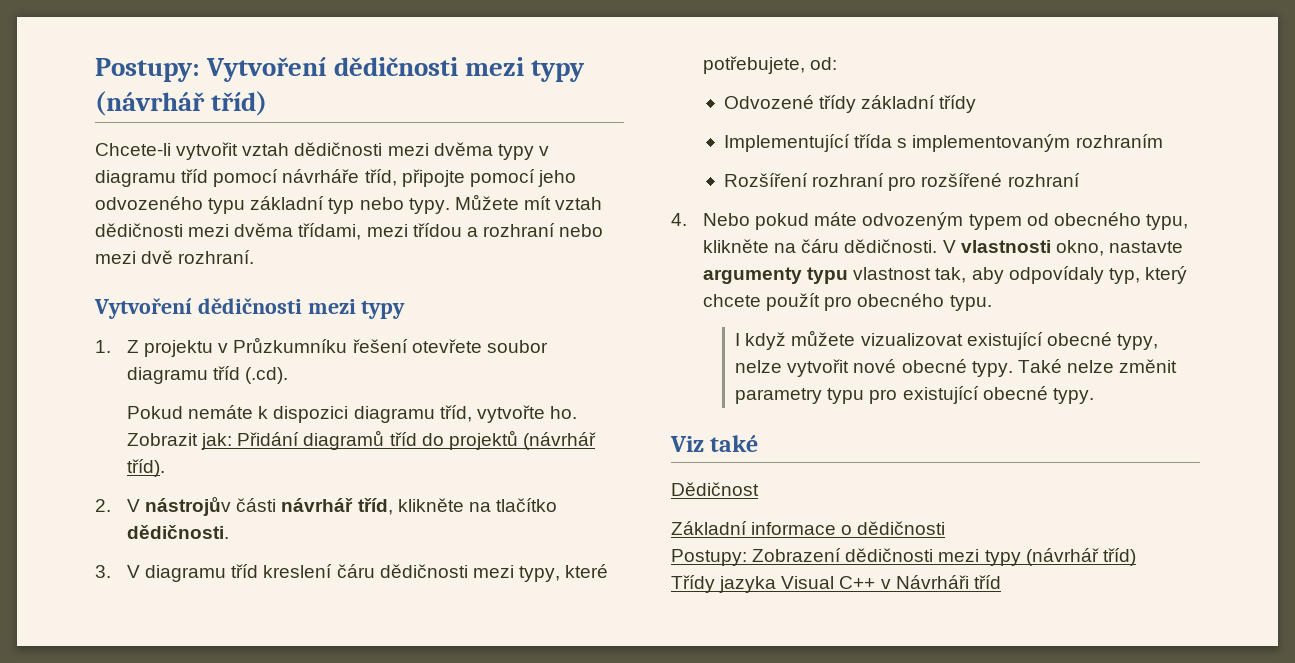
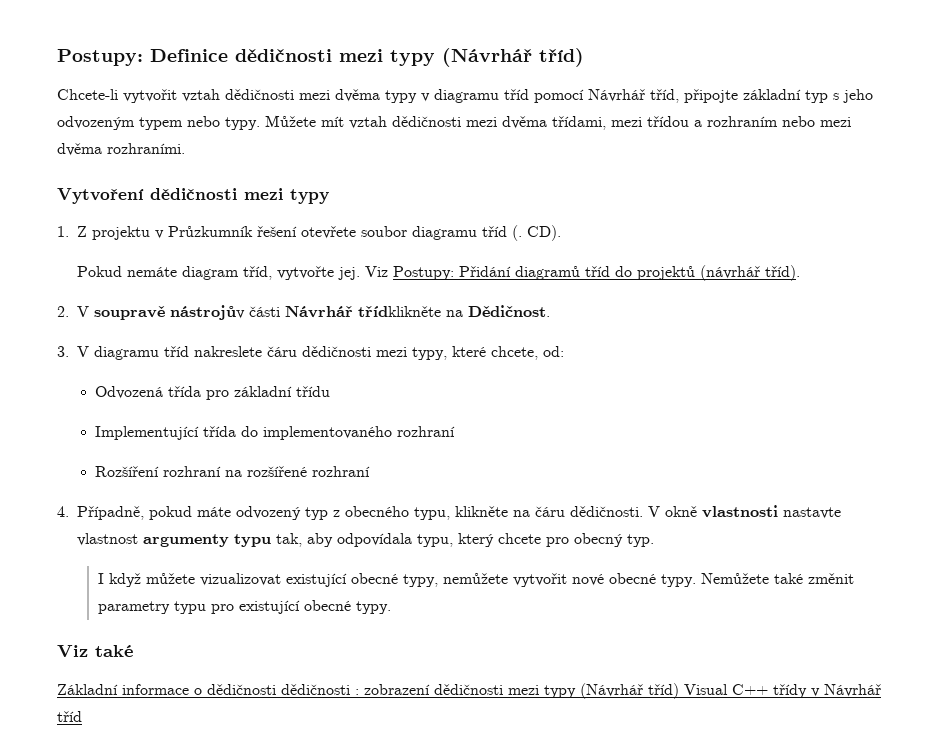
[95,57,586,82] [95,91,205,116] Postupy: Vytvoření dědičnosti mezi typy (návrhář -> [57,48,532,67] Postupy: Definice dědičnosti mezi typy (Návrhář
[282,169,360,183] návrháře -> [588,89,645,102] Návrhář
[469,169,576,187] [95,196,355,214] pomocí jeho odvozeného typu základní typ -> [743,89,873,103] [57,116,183,130] základní typ s jeho odvozeným typem
[482,223,555,237] rozhraní -> [707,116,778,127] rozhraním
[141,250,255,264] dvě rozhraní. -> [57,143,185,156] dvěma rozhraními.
[233,337,348,353] Průzkumníku -> [168,226,254,237] Průzkumník
[245,367,289,384] (.cd). -> [512,225,562,241] (. CD).
[258,405,578,423] [127,433,233,450] k dispozici diagramu tříd, vytvořte ho. Zobrazit jak: -> [182,266,455,280] diagram tříd, vytvořte jej. Viz Postupy:
(141, 505) none -> [94,306,166,320] soupravě
[281,498,558,515] [127,525,230,539] návrhář tříd, klikněte na tlačítko dědičnosti. -> [285,305,551,318] Návrhář třídklikněte na Dědičnost.
[263,564,333,578] kreslení -> [194,346,263,357] nakreslete
[703,56,806,74] potřebujete, -> [491,346,539,360] chcete,
[723,95,977,113] Odvozené třídy základní třídy -> [94,386,330,400] Odvozená třída pro základní třídu
[897,134,1163,152] s implementovaným rozhraním -> [240,426,455,440] do implementovaného rozhraní
[888,176,917,191] pro -> [224,470,242,477] na
[703,213,751,226] Nebo -> [77,506,145,520] Případně,
[862,212,1049,230] odvozeným typem od -> [236,506,341,520] odvozený typ z
[960,240,1184,256] vlastnosti okno, nastavte -> [665,505,842,519] [77,533,139,546] okně vlastnosti nastavte vlastnost
[853,267,932,280] vlastnost -> (272, 540) none
[1008,266,1188,284] [703,293,992,311] odpovídaly typ, který chcete použít pro obecného typu. -> [337,533,655,547] odpovídala typu, který chcete pro obecný typ.
[735,360,783,373] nelze -> [442,573,508,584] nemůžete
[1017,359,1114,373] Také nelze -> [700,573,803,584] Nemůžete také
[671,482,759,496] // Dědičnost -> (133, 651) none
[671,548,1136,566] [671,575,969,593] // Postupy: Zobrazení dědičnosti mezi typy (návrhář tříd) // Třídy jazyka Visual C++ v Návrháři -> [281,683,881,699] dědičnosti : zobrazení dědičnosti mezi typy (Návrhář tříd) Visual C++ třídy v Návrhář

